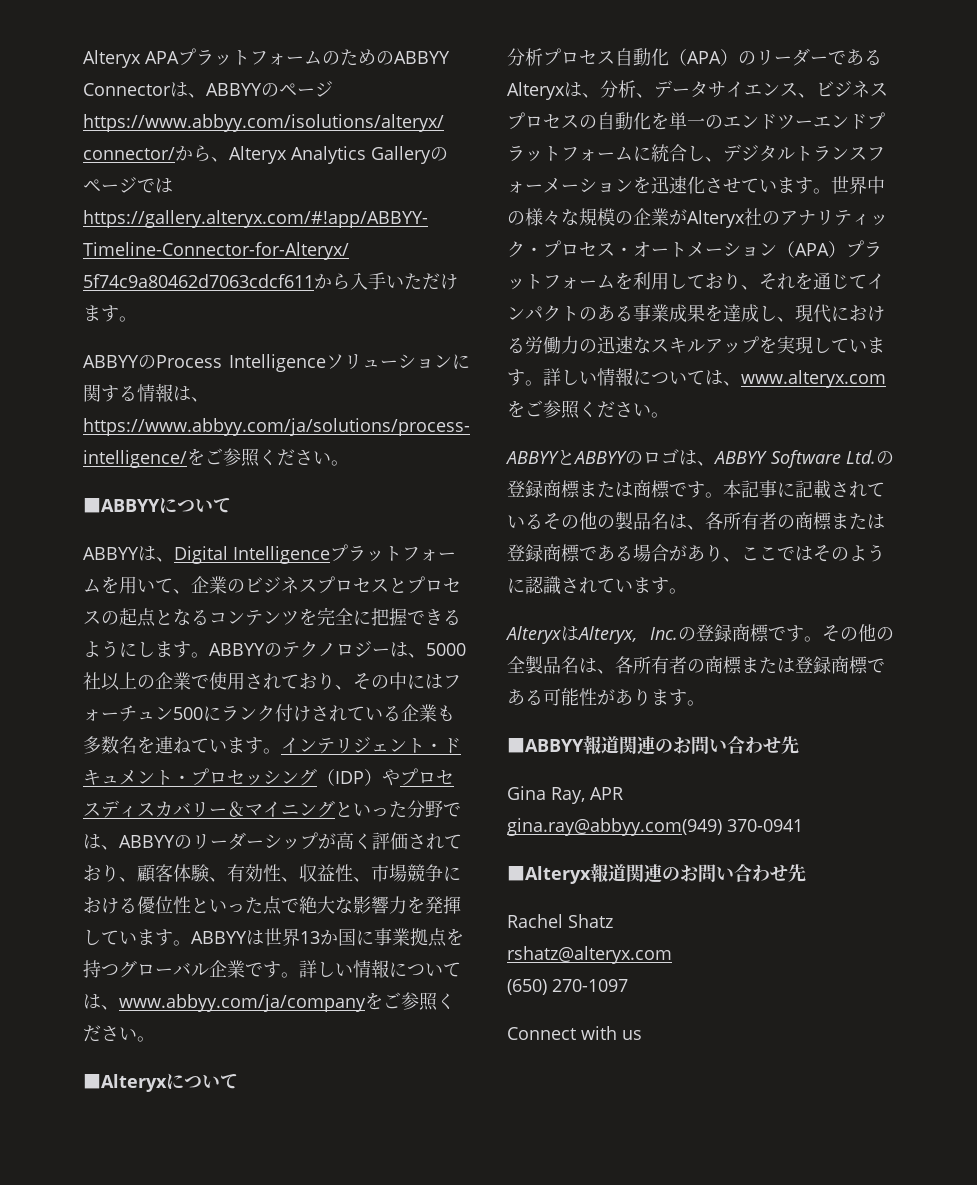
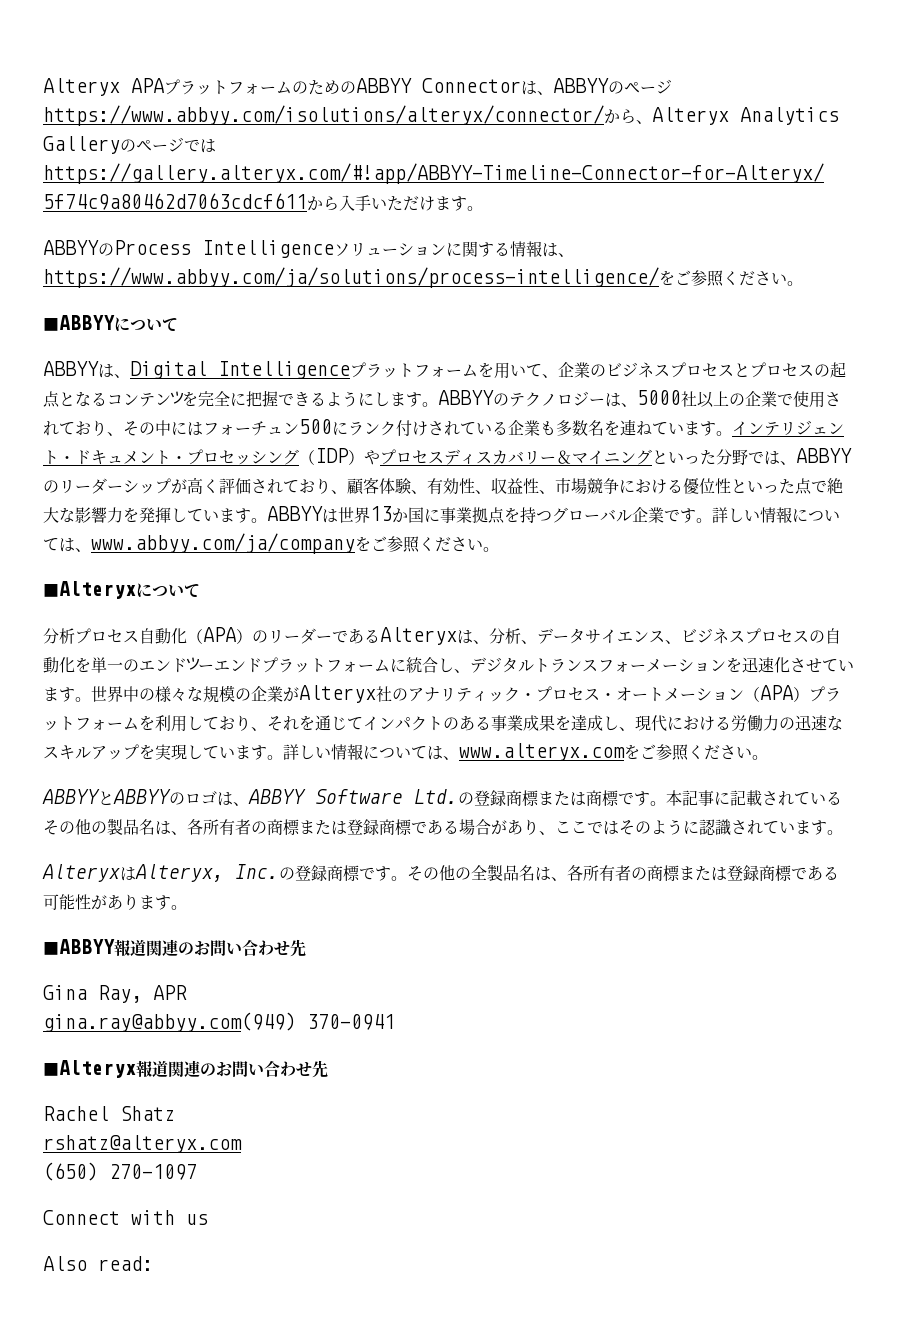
(642, 1035) none -> [43,1256,153,1271] // Also read:

